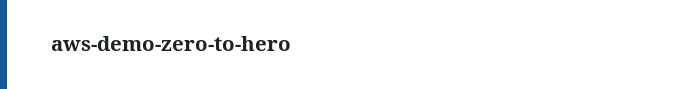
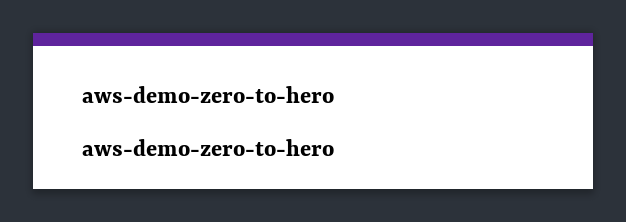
[51,36,291,51] aws-demo-zero-to-hero -> [82,86,334,103] [82,139,334,156] aws-demo-zero-to-hero // aws-demo-zero-to-hero

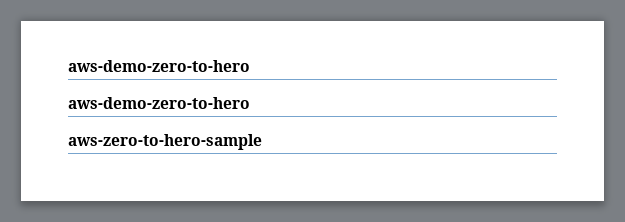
(334, 147) none -> [68,134,262,150] // aws-zero-to-hero-sample

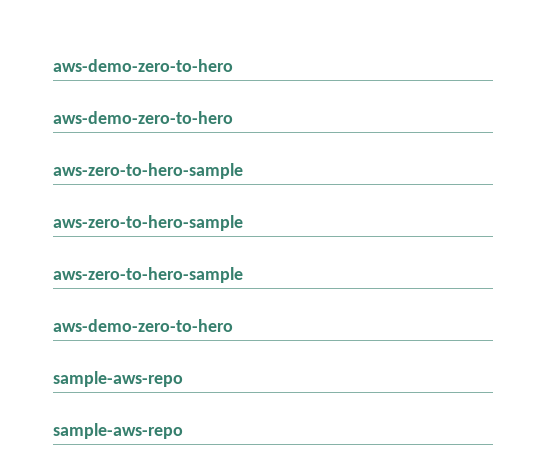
(262, 142) none -> [53,215,243,231] [53,267,243,283] [53,319,233,332] [53,371,183,387] [53,423,183,439] // aws-zero-to-hero-sample // aws-zero-to-hero-sample // aws-demo-zero-to-hero // sample-aws-repo // sample-aws-repo

